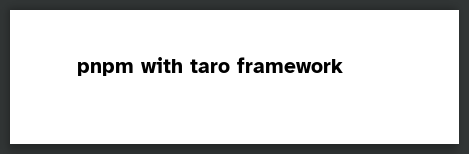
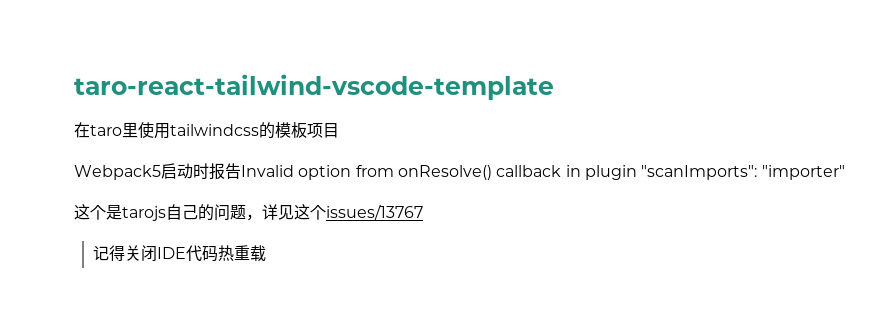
[77,57,343,76] pnpm with taro framework -> [74,74,554,100] [74,122,339,139] [74,163,845,180] [74,204,423,221] [93,245,267,262] taro-react-tailwind-vscode-template // 在taro里使用tailwindcss的模板项目 // Webpack5启动时报告Invalid option from onResolve() callback in plugin "scanImports": "importer" // 这个是tarojs自己的问题，详见这个issues/13767 // 记得关闭IDE代码热重载

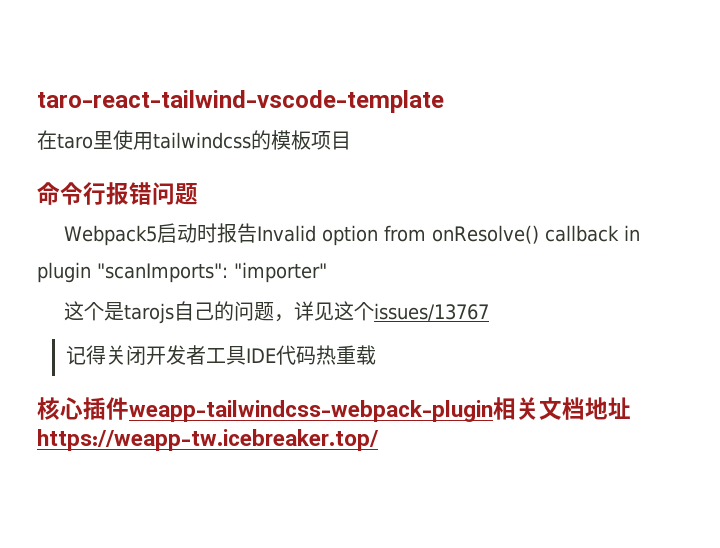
(339, 130) none -> [37,182,198,205] // 命令行报错问题
(158, 253) none -> [145,345,246,365] 开发者工具
(267, 253) none -> [37,397,631,422] [37,429,379,451] // 核心插件weapp-tailwindcss-webpack-plugin相关文档地址https://weapp-tw.icebreaker.top/

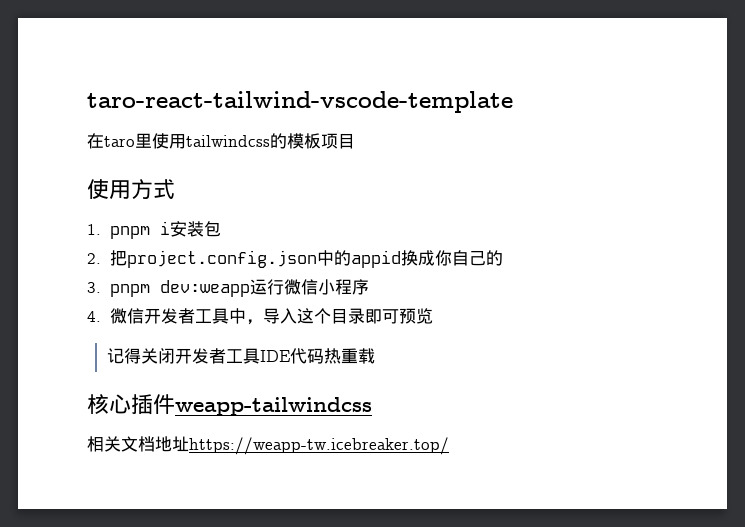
[37,182,198,205] [64,223,641,246] [37,262,327,283] [64,301,490,324] 命令行报错问题 // Webpack5启动时报告Invalid option from onResolve() callback in plugin "scanImports": "importer" // 这个是tarojs自己的问题，详见这个issues/13767 -> [87,179,175,199] [87,221,221,239] [87,250,503,268] [87,279,369,297] [87,308,433,325] 使用方式 // 1. pnpm i安装包 // 2.把project.config.json中的appid换成你自己的 // 3. pnpm dev:weapp运行微信小程序 // 4.微信开发者工具中，导入这个目录即可预览
[129,400,493,422] weapp-tailwindcss-webpack-plugin -> [175,397,372,416] weapp-tailwindcss //

